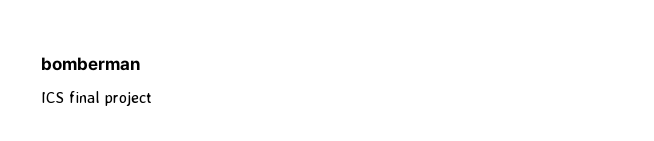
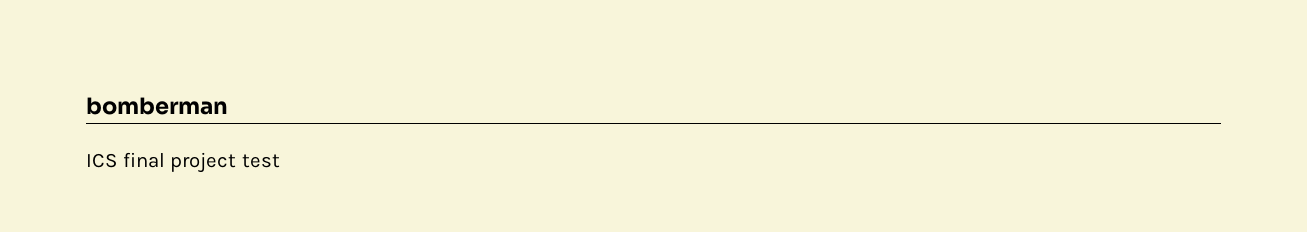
(152, 98) none -> [241,154,280,168] test

